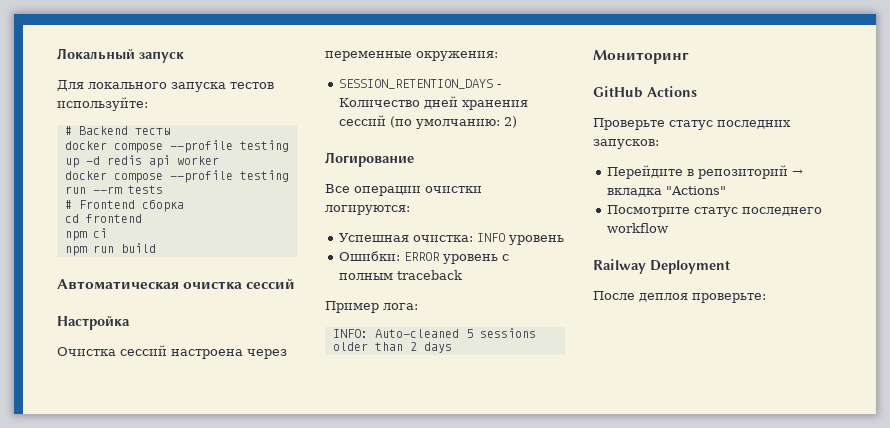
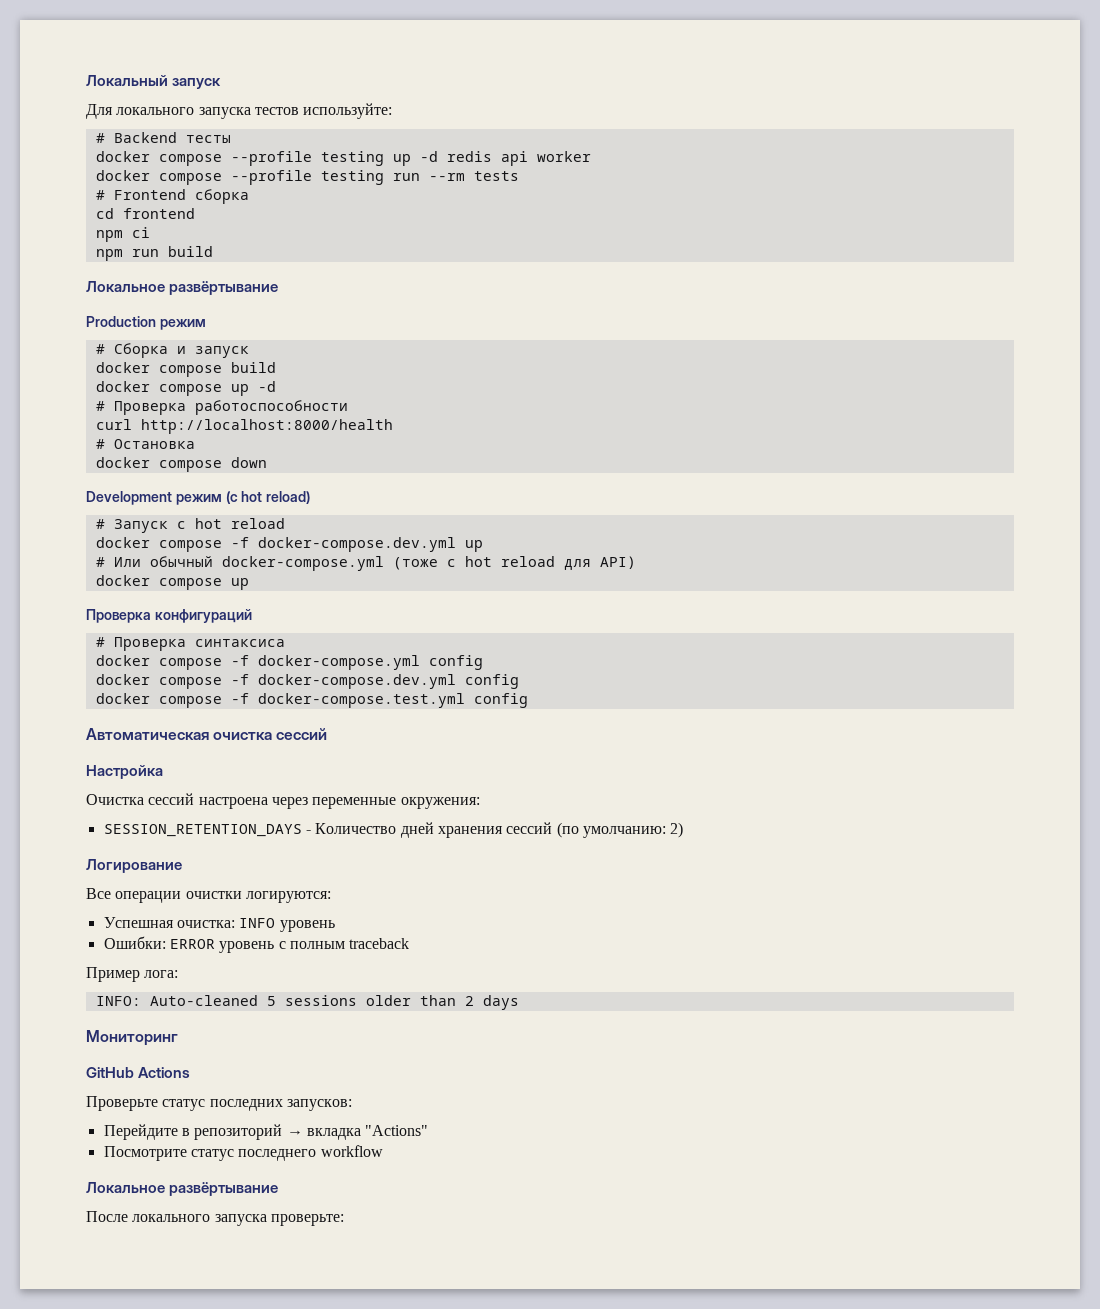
(156, 248) none -> [86,281,279,295] [86,316,206,330] [95,343,249,358] [95,362,276,377] [95,381,276,396] [95,400,348,415] [95,419,393,434] [95,439,195,449] [95,457,267,472] [86,491,311,505] [95,518,285,533] [95,537,483,552] [95,556,636,571] [95,575,249,590] [86,609,252,623] [95,637,285,651] [95,655,483,670] [95,674,519,689] [95,693,528,708] // Локальное развёртывание // Production режим // # Сборка и запуск // docker compose build // docker compose up -d // # Проверка работоспособности // curl http://localhost:8000/health // # Остановка // docker compose down // Development режим (с hot reload) // # Запуск с hot reload // docker compose -f docker-compose.dev.yml up // # Или обычный docker-compose.yml (тоже с hot reload для API) // docker compose up // Проверка конфигураций // # Проверка синтаксиса // docker compose -f docker-compose.yml config // docker compose -f docker-compose.dev.yml config // docker compose -f docker-compose.test.yml config
[593,259,730,274] Railway Deployment -> [86,1182,279,1196] Локальное развёртывание
[639,293,688,302] деплоя -> [132,1214,267,1226] локального запуска

